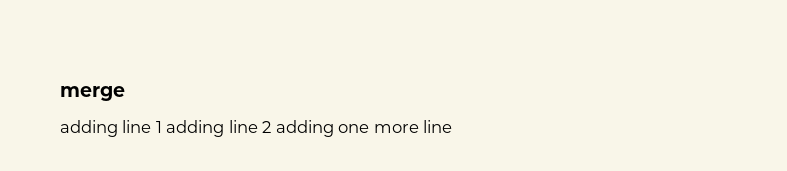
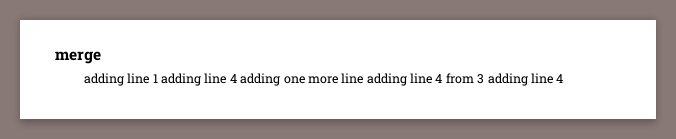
[262,121,272,133] 2 -> [229,74,237,83] 4
(453, 126) none -> [366,73,564,86] adding line 4 from 3 adding line 4

